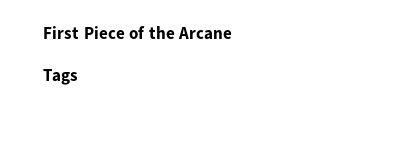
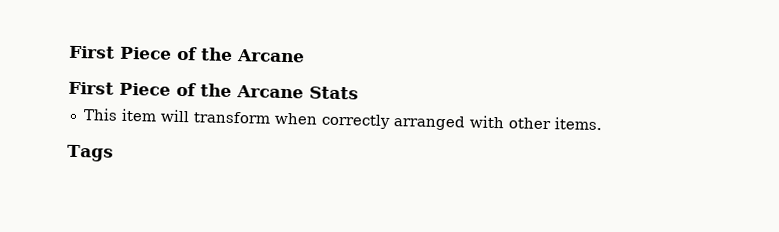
[43,26,233,40] First Piece of the Arcane -> [69,45,305,63] [68,81,359,100] [82,108,602,131] First Piece of the Arcane // First Piece of the Arcane Stats // This item will transform when correctly arranged with other items.

